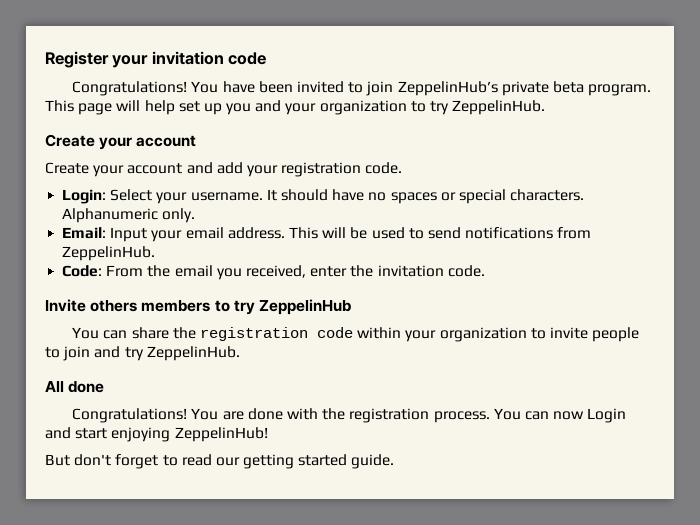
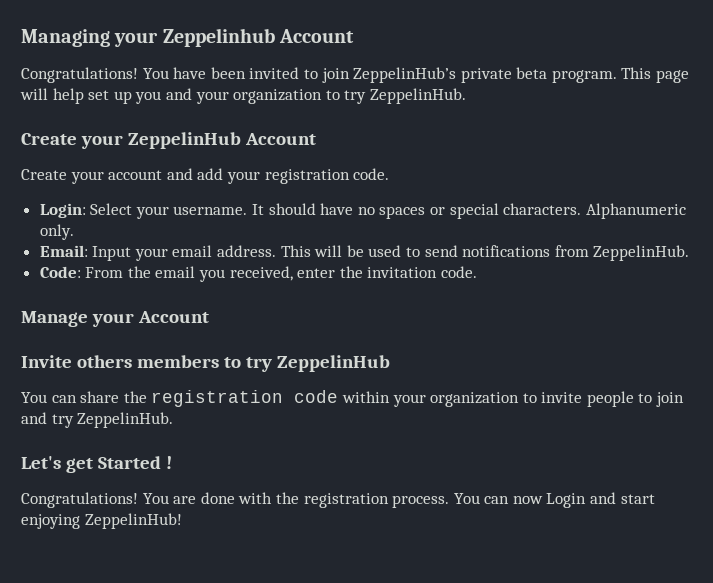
[45,51,267,68] Register your invitation code -> [21,28,354,47] Managing your Zeppelinhub Account
[136,135,197,147] account -> [127,132,316,149] ZeppelinHub Account
(485, 271) none -> [21,311,209,327] // Manage your Account
[45,381,105,393] All done -> [21,456,172,473] Let's get Started !
[45,454,395,469] // But don't forget to read our getting started guide. -> (182, 521) none

